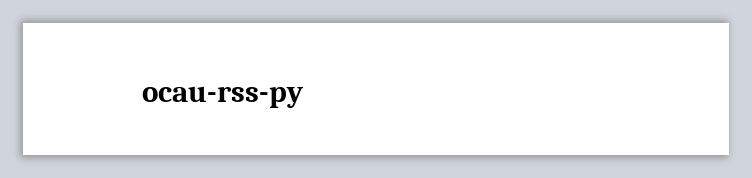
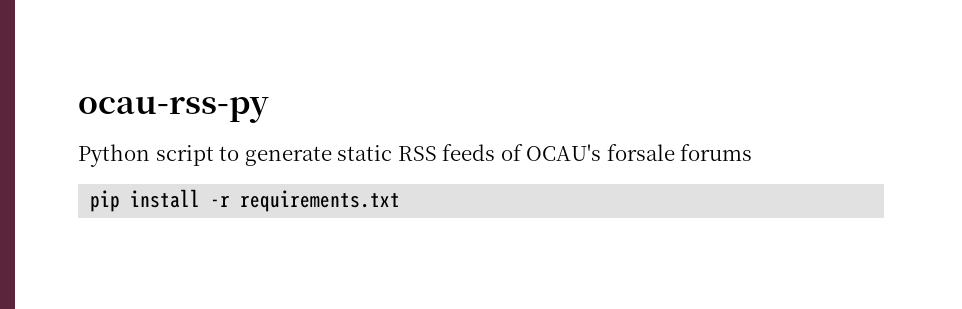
(304, 97) none -> [78,144,753,167] [90,189,401,212] // Python script to generate static RSS feeds of OCAU's forsale forums // pip install -r requirements.txt

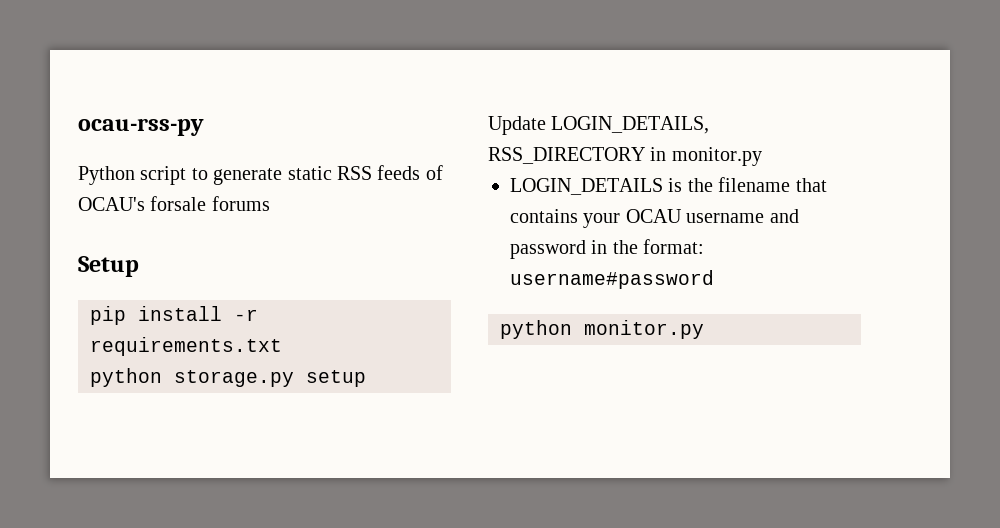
(753, 152) none -> [78,256,139,277] // Setup
(401, 201) none -> [90,368,366,387] [488,116,710,135] [488,147,762,166] [510,177,827,195] [510,209,799,228] [510,239,705,259] [510,270,714,289] [500,320,704,339] // python storage.py setup // Update LOGIN_DETAILS, RSS_DIRECTORY in monitor.py // LOGIN_DETAILS is the filename that contains your OCAU username and password in the format: username#password // python monitor.py

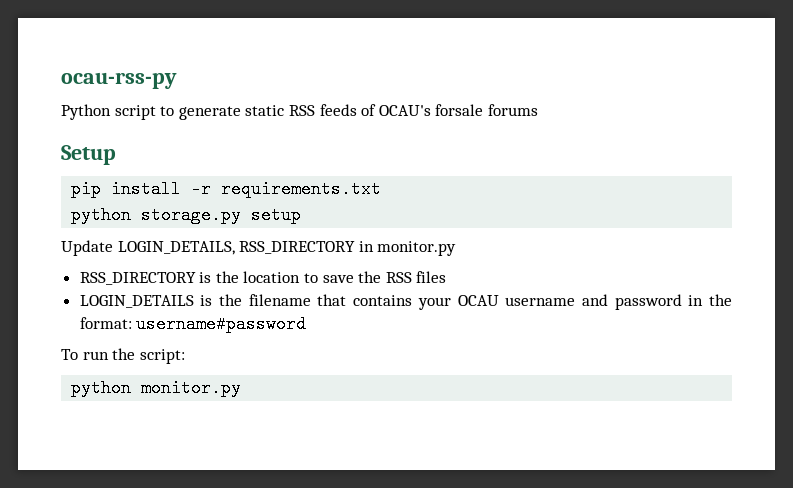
(762, 156) none -> [79,271,447,285] // RSS_DIRECTORY is the location to save the RSS files
(714, 279) none -> [61,348,185,364] // To run the script:

